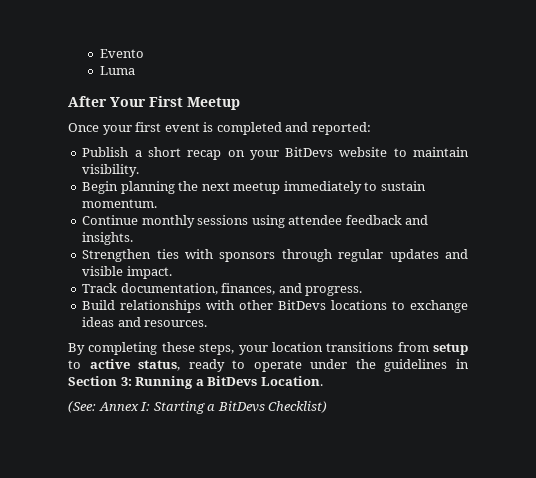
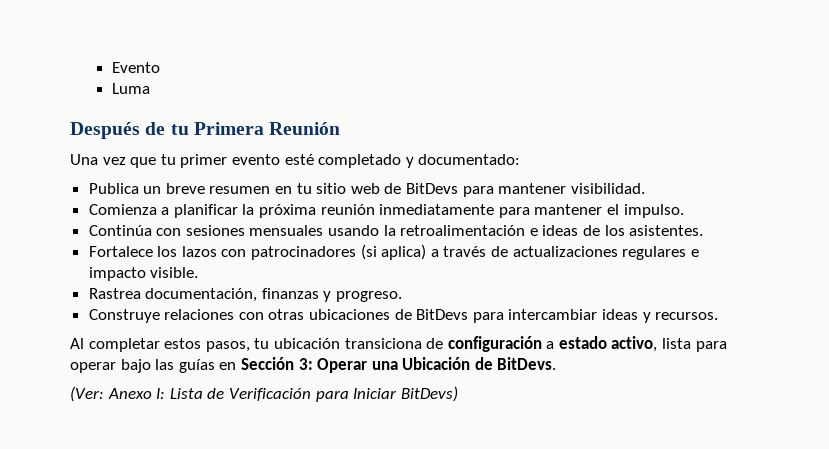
[68,96,240,110] [68,122,371,135] [82,147,470,160] [82,164,140,177] [82,181,426,194] [82,199,158,208] [82,215,429,228] [82,232,134,245] [82,249,468,262] [82,266,172,279] [82,283,363,296] [82,300,468,313] [82,317,208,327] [68,342,468,355] [68,359,469,372] [68,376,323,389] [68,401,328,414] After Your First Meetup // Once your first event is completed and reported: // Publish a short recap on your BitDevs website to maintain visibility. // Begin planning the next meetup immediately to sustain momentum. // Continue monthly sessions using attendee feedback and insights. // Strengthen ties with sponsors through regular updates and visible impact. // Track documentation, finances, and progress. // Build relationships with other BitDevs locations to exchange ideas and resources. // By completing these steps, your location transitions from setup to active status, ready to operate under the guidelines in Section 3: Running a BitDevs Location. // (See: Annex I: Starting a BitDevs Checklist) -> [70,122,341,139] [70,154,521,168] [88,183,645,197] [88,204,684,218] [88,225,704,236] [88,244,699,260] [88,267,199,281] [88,288,403,302] [88,309,719,323] [70,336,727,352] [70,357,557,373] [70,386,458,402] Después de tu Primera Reunión // Una vez que tu primer evento esté completado y documentado: // Publica un breve resumen en tu sitio web de BitDevs para mantener visibilidad. // Comienza a planificar la próxima reunión inmediatamente para mantener el impulso. // Continúa con sesiones mensuales usando la retroalimentación e ideas de los asistentes. // Fortalece los lazos con patrocinadores (si aplica) a través de actualizaciones regulares e impacto visible. // Rastrea documentación, finanzas y progreso. // Construye relaciones con otras ubicaciones de BitDevs para intercambiar ideas y recursos. // Al completar estos pasos, tu ubicación transiciona de configuración a estado activo, lista para operar bajo las guías en Sección 3: Operar una Ubicación de BitDevs. // (Ver: Anexo I: Lista de Verificación para Iniciar BitDevs)

